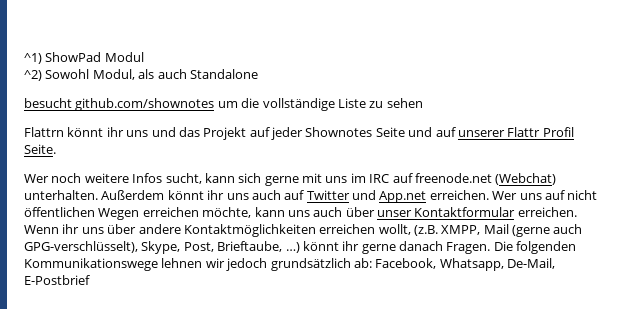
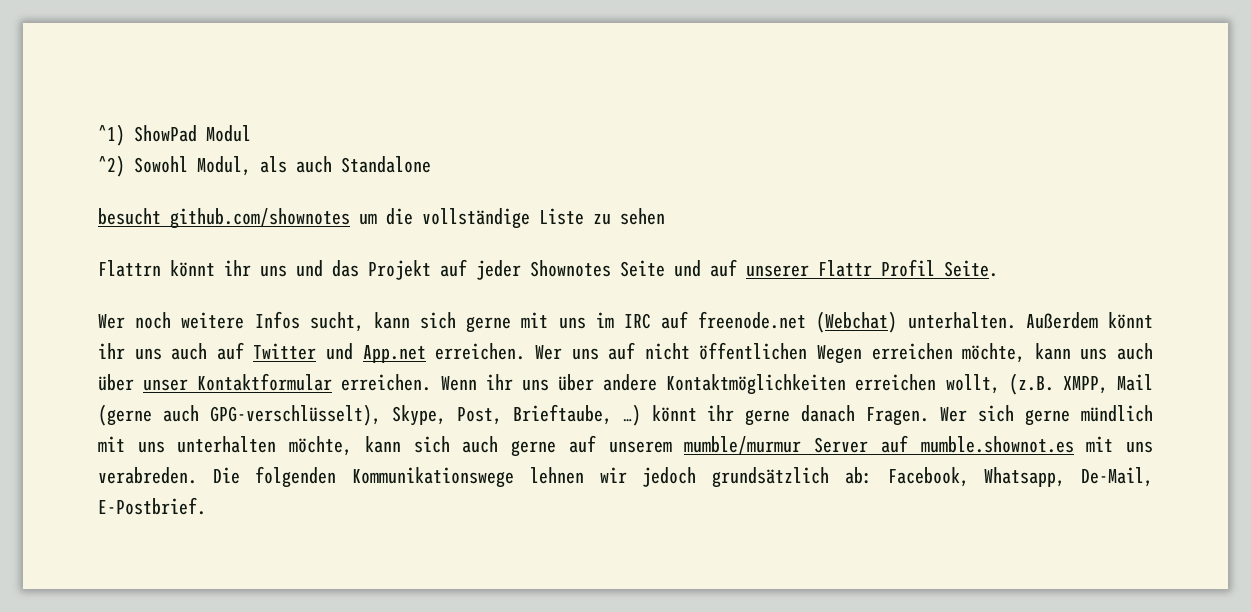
(491, 248) none -> [940,405,1153,426] [98,435,1154,457] [98,467,197,484] Wer sich gerne mündlich mit uns unterhalten möchte, kann sich auch gerne auf unserem mumble/murmur Server auf mumble.shownot.es mit uns verabreden.
[24,275,90,285] E-Postbrief -> [98,497,206,515] E-Postbrief.

